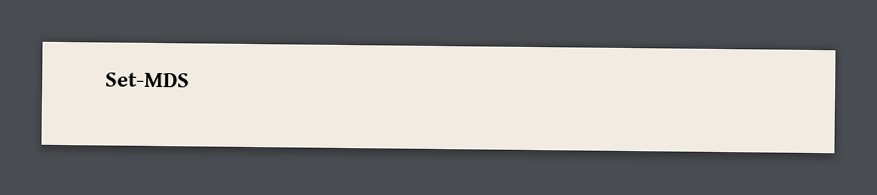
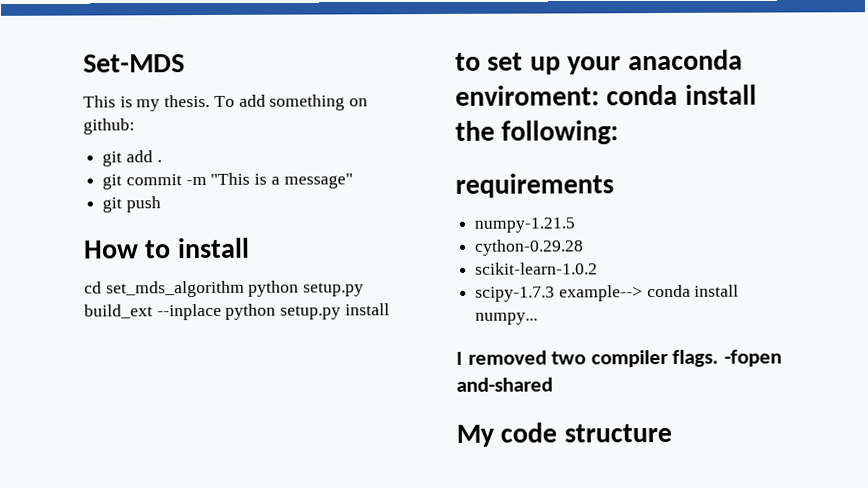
(190, 80) none -> [83,94,369,112] [83,118,135,135] [102,150,162,167] [102,172,353,190] [102,196,161,213] [83,237,250,259] [84,280,365,298] [84,303,390,321] [455,49,743,75] [455,84,757,106] [455,120,620,145] [455,173,614,198] [474,217,576,233] [474,239,585,256] [475,262,599,275] [475,284,740,302] [475,312,539,325] [456,349,782,368] [456,377,553,392] [456,422,672,447] // This is my thesis. To add something on github: // git add . // git commit -m "This is a message" // git push // How to install // cd set_mds_algorithm python setup.py build_ext --inplace python setup.py install // to set up your anaconda enviroment: conda install the following: // requirements // numpy-1.21.5 // cython-0.29.28 // scikit-learn-1.0.2 // scipy-1.7.3 example--> conda install numpy... // I removed two compiler flags. -fopen and-shared // My code structure

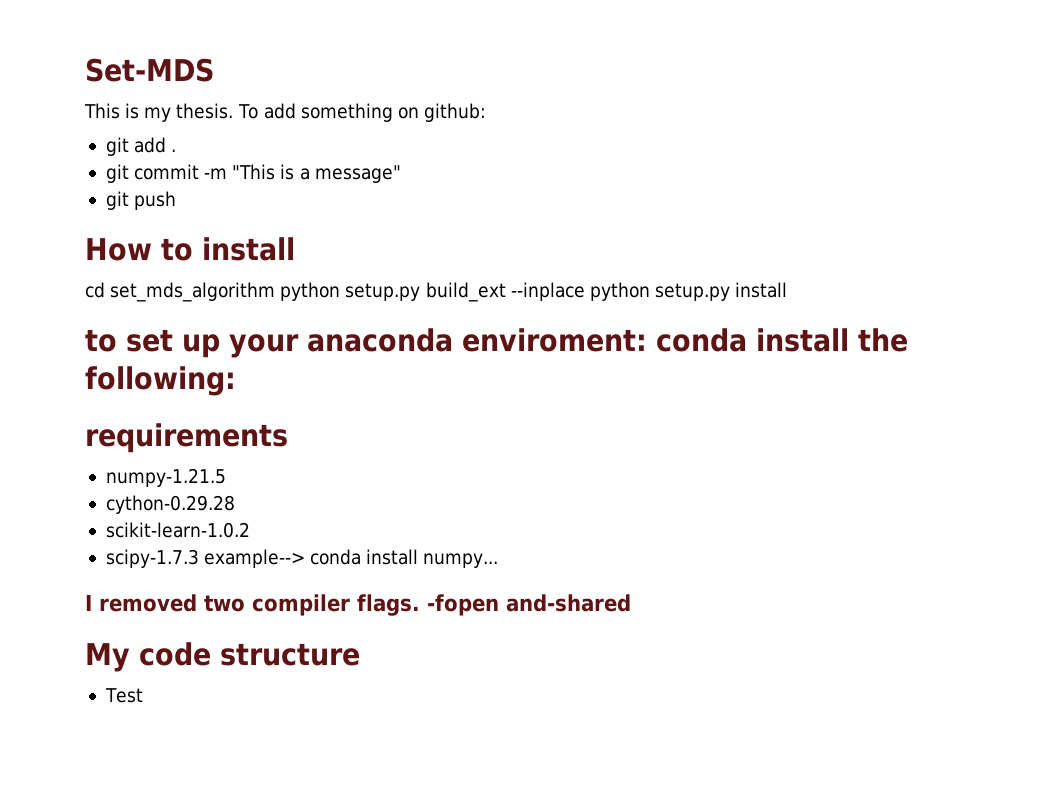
(672, 433) none -> [104,688,143,703] // Test

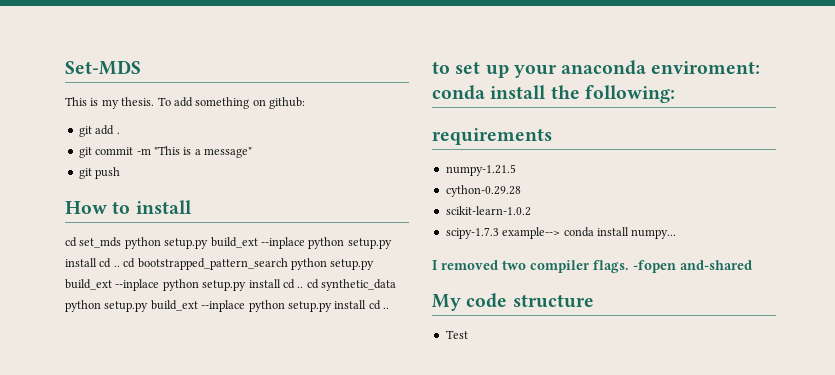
[110,282,788,302] set_mds_algorithm python setup.py build_ext --inplace python setup.py install -> [79,237,392,249] [65,258,375,270] [65,279,396,291] [65,300,389,312] set_mds python setup.py build_ext --inplace python setup.py install cd .. cd bootstrapped_pattern_search python setup.py build_ext --inplace python setup.py install cd .. cd synthetic_data python setup.py build_ext --inplace python setup.py install cd ..

